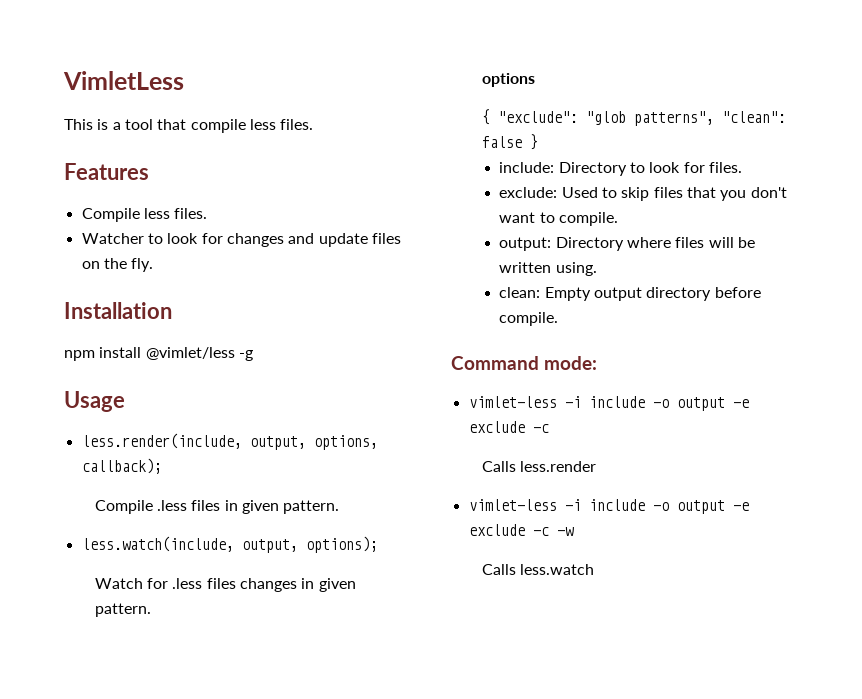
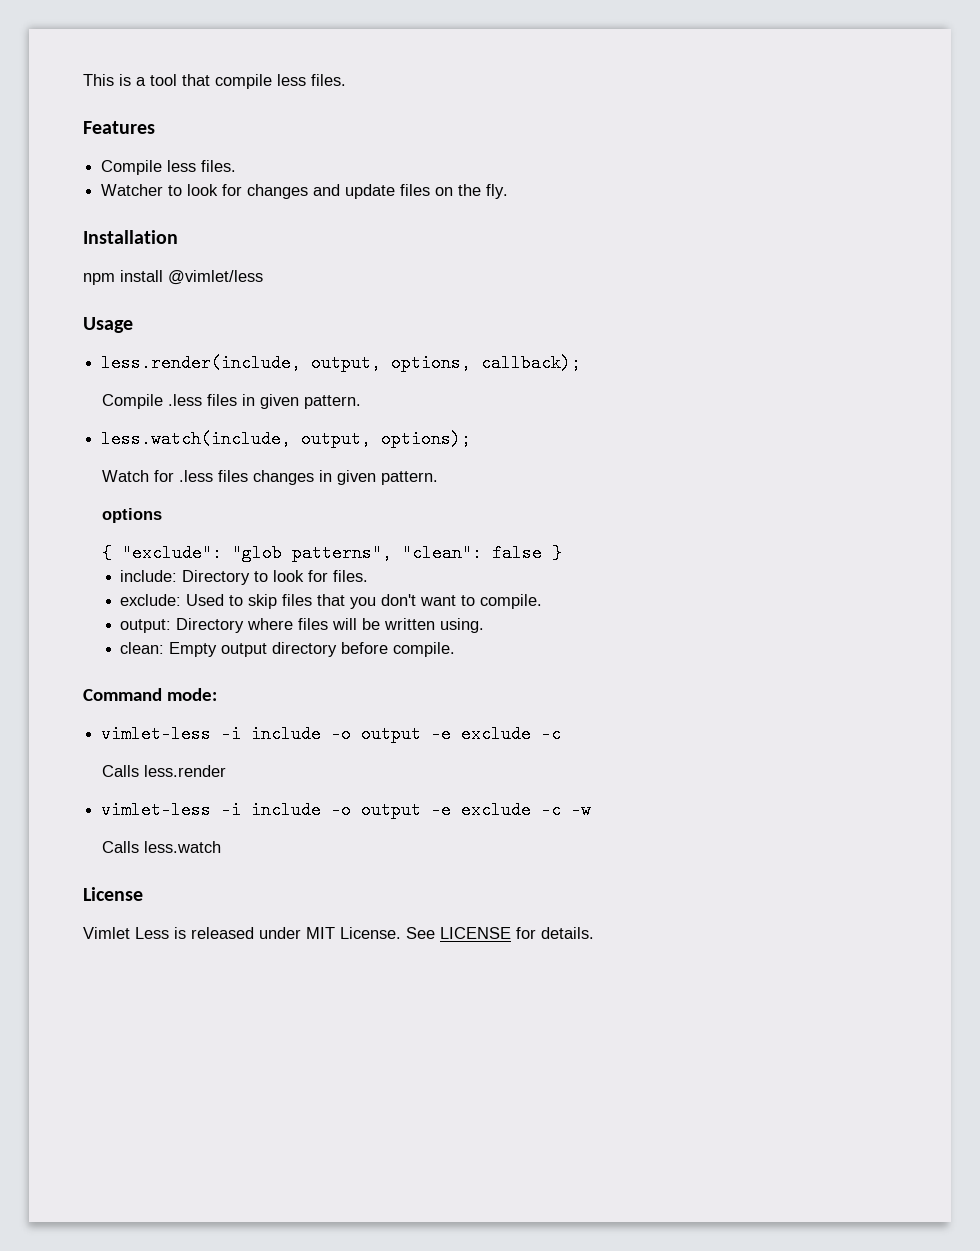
[63,71,184,90] VimletLess // -> (83, 80) none
[238,350,253,361] -g -> (263, 277) none
(594, 569) none -> [83,887,143,901] [83,927,594,939] // License // Vimlet Less is released under MIT License. See LICENSE for details.

